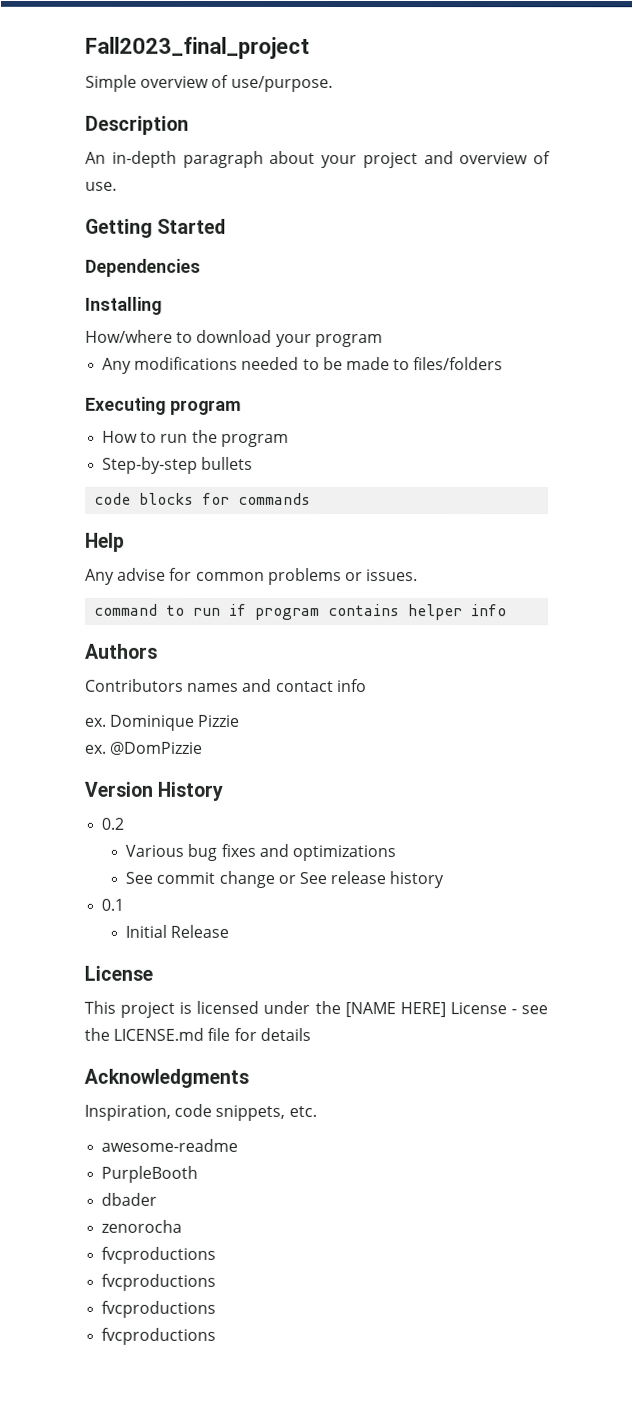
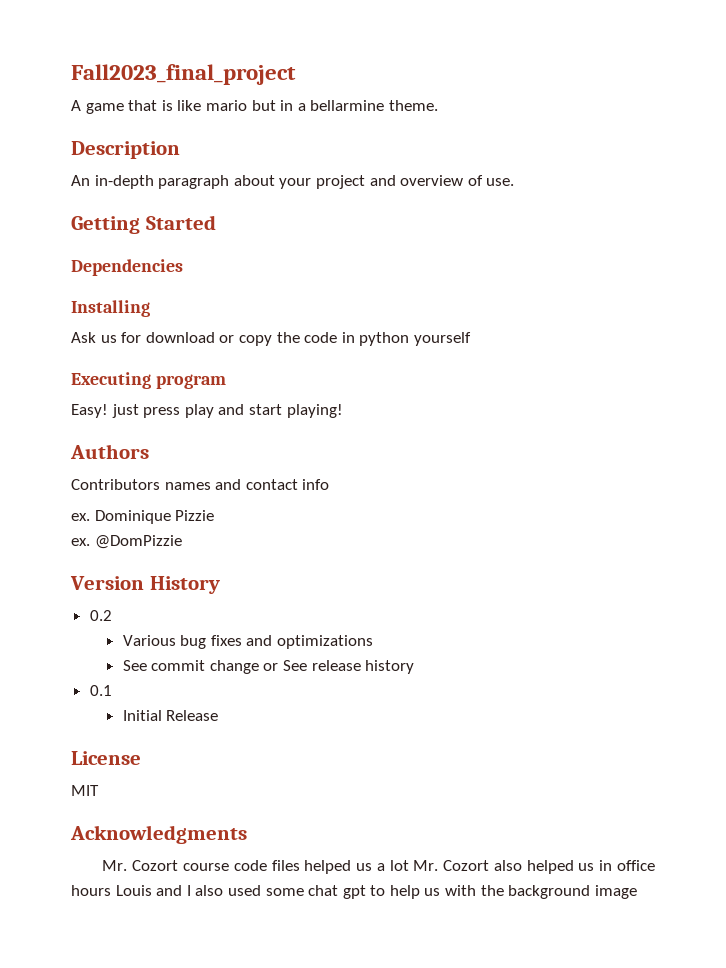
[85,74,333,93] Simple overview of use/purpose. -> [71,100,438,114] A game that is like mario but in a bellarmine theme.
[85,329,383,348] [102,356,504,374] [85,396,241,415] [102,429,289,447] [102,456,254,474] [94,492,312,505] [85,532,125,552] [85,567,419,586] [94,603,508,621] How/where to download your program // Any modifications needed to be made to files/folders // Executing program // How to run the program // Step-by-step bullets // code blocks for commands // Help // Any advise for common problems or issues. // command to run if program contains helper info -> [71,332,471,346] [71,372,226,389] [71,404,343,418] Ask us for download or copy the code in python yourself // Executing program // Easy! just press play and start playing!
[84,1000,548,1018] [84,1027,311,1041] [84,1068,249,1088] [84,1103,317,1121] [101,1138,239,1152] [101,1165,199,1183] [101,1192,158,1206] [101,1219,183,1233] [101,1246,217,1264] [101,1273,217,1291] [101,1300,217,1318] [101,1327,217,1345] This project is licensed under the [NAME HERE] License - see the LICENSE.md file for details // Acknowledgments // Inspiration, code snippets, etc. // awesome-readme // PurpleBooth // dbader // zenorocha // fvcproductions // fvcproductions // fvcproductions // fvcproductions -> [71,785,99,796] [70,825,247,844] [102,860,656,874] [71,885,637,899] MIT // Acknowledgments // Mr. Cozort course code files helped us a lot Mr. Cozort also helped us in office hours Louis and I also used some chat gpt to help us with the background image

